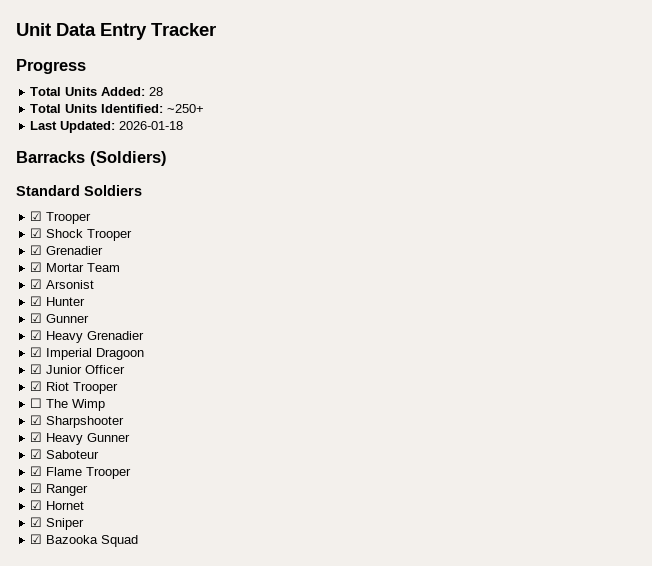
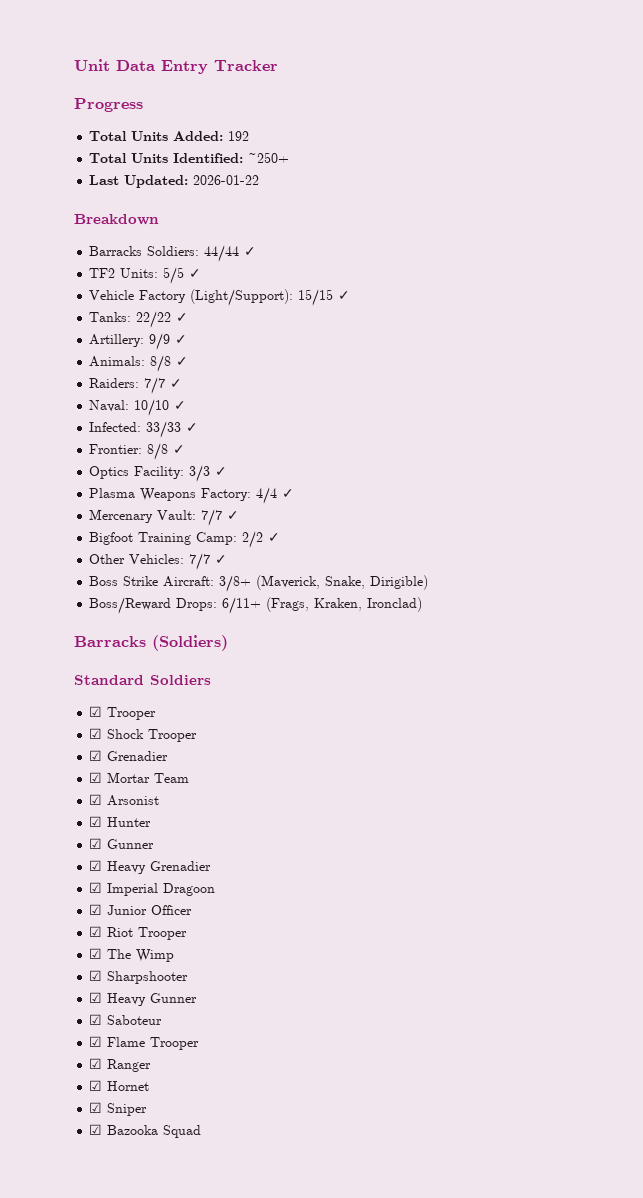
[149,87,164,96] 28 -> [228,131,250,141] 192
[119,121,184,130] 2026-01-18 -> [193,175,260,185] [74,214,159,225] [89,245,257,262] [89,267,202,284] [89,289,351,306] [89,311,189,328] [89,333,188,350] [89,355,189,372] [89,377,183,394] [89,399,187,416] [89,421,199,438] [89,443,186,460] [89,465,228,482] [89,487,295,504] [89,509,240,526] [89,531,281,548] [89,553,228,570] [89,575,429,592] [89,597,423,614] 2026-01-22 // Breakdown // Barracks Soldiers: 44/44 ✓ // TF2 Units: 5/5 ✓ // Vehicle Factory (Light/Support): 15/15 ✓ // Tanks: 22/22 ✓ // Artillery: 9/9 ✓ // Animals: 8/8 ✓ // Raiders: 7/7 ✓ // Naval: 10/10 ✓ // Infected: 33/33 ✓ // Frontier: 8/8 ✓ // Optics Facility: 3/3 ✓ // Plasma Weapons Factory: 4/4 ✓ // Mercenary Vault: 7/7 ✓ // Bigfoot Training Camp: 2/2 ✓ // Other Vehicles: 7/7 ✓ // Boss Strike Aircraft: 3/8+ (Maverick, Snake, Dirigible) // Boss/Reward Drops: 6/11+ (Frags, Kraken, Ironclad)
[30,398,43,408] ☐ -> [89,948,103,959] ☑

